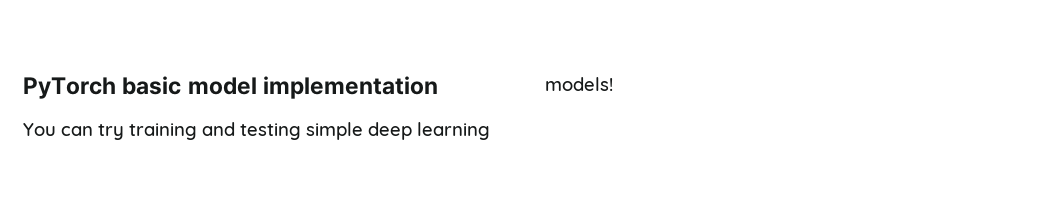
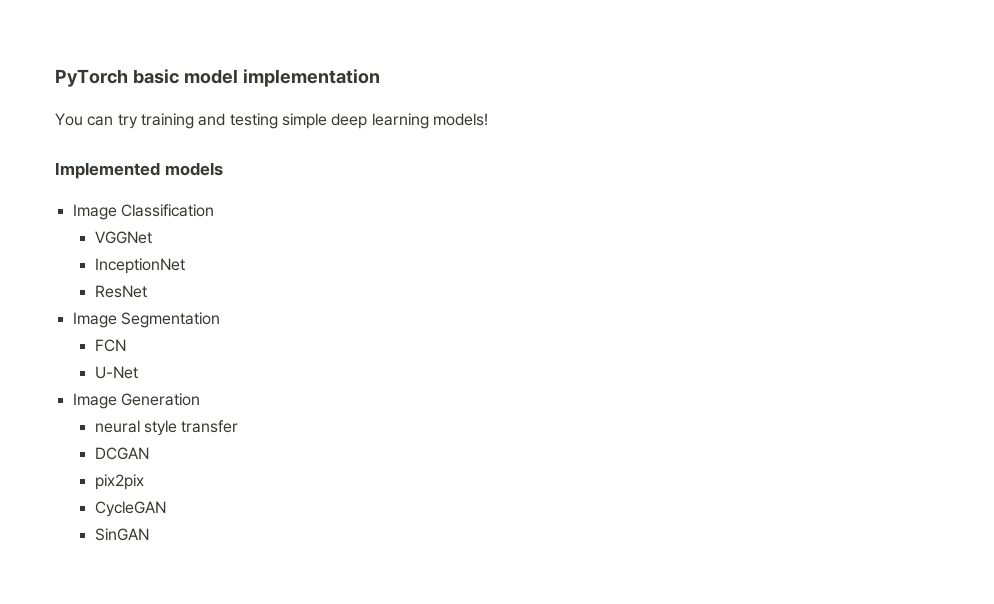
(613, 84) none -> [55,162,223,179] [72,204,214,220] [94,231,152,244] [94,258,185,274] [94,285,147,298] [72,312,220,328] [94,339,126,352] [94,366,138,379] [72,393,200,409] [94,420,239,436] [94,447,149,460] [94,474,144,490] [94,501,166,517] [94,528,149,541] // Implemented models // Image Classification // VGGNet // InceptionNet // ResNet // Image Segmentation // FCN // U-Net // Image Generation // neural style transfer // DCGAN // pix2pix // CycleGAN // SinGAN

